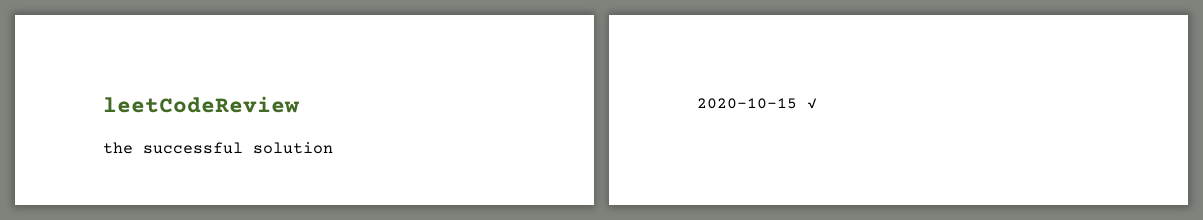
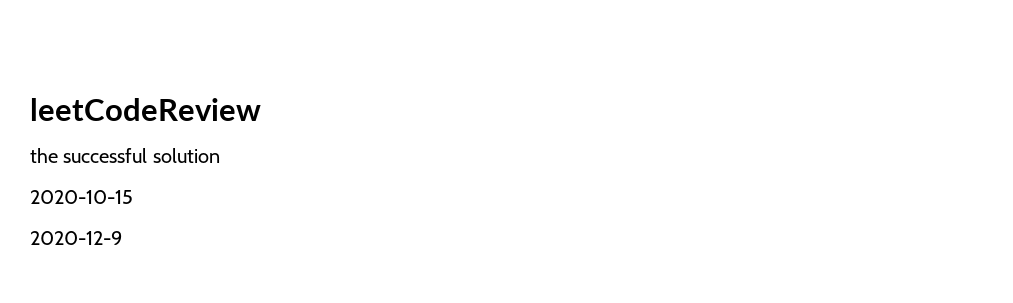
[807,98,817,109] √ -> [30,231,122,245] // 2020-12-9

